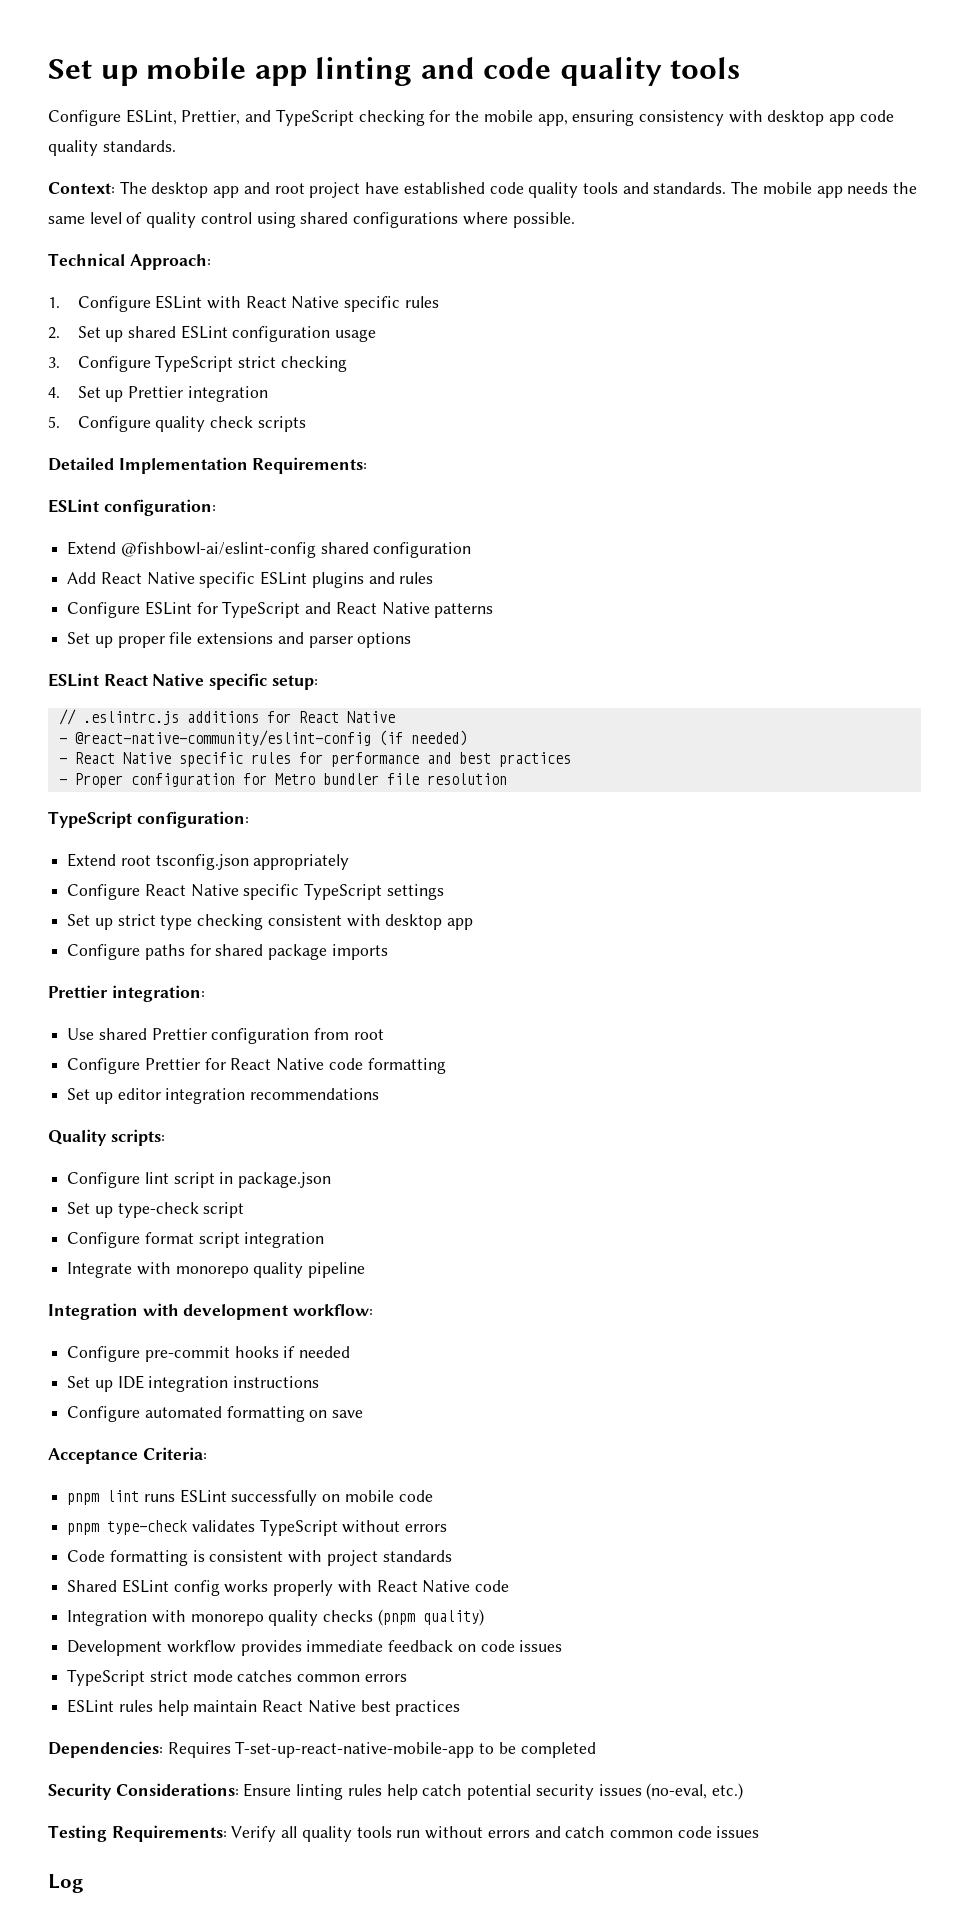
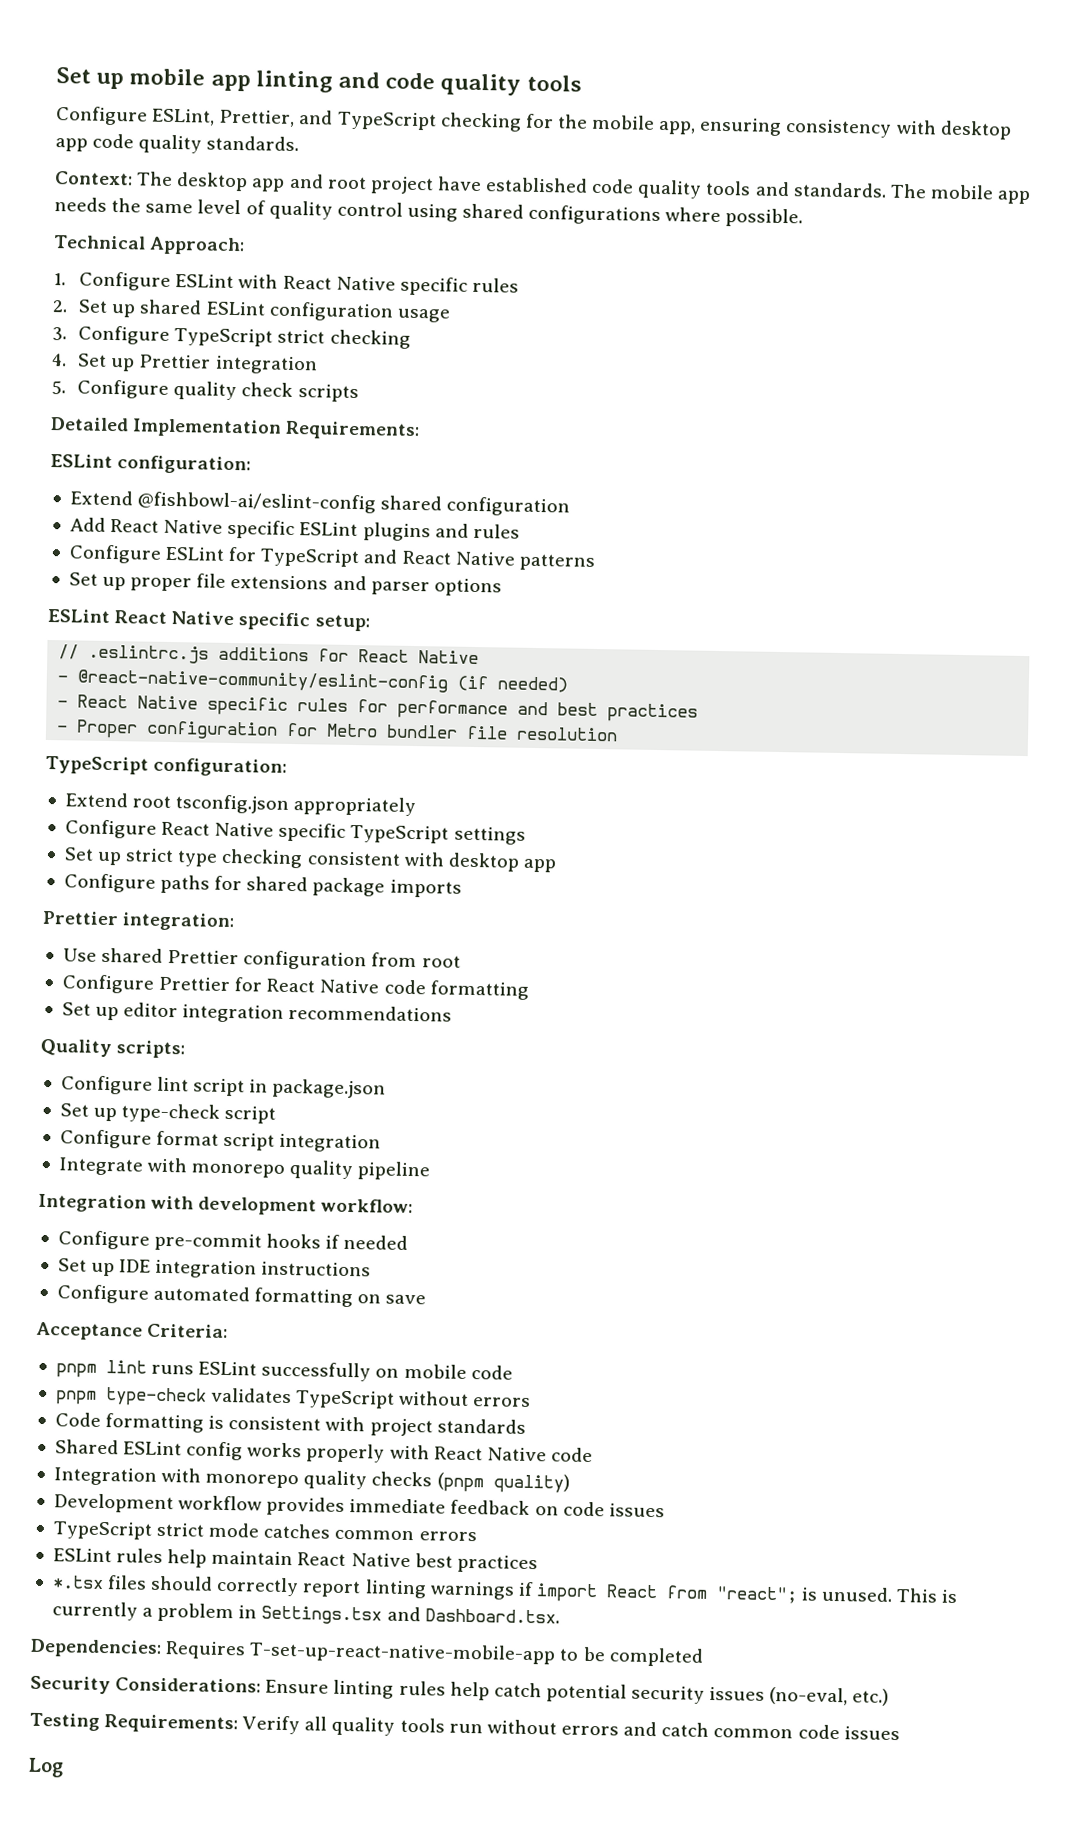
(461, 1708) none -> [51,1575,959,1604] [51,1601,560,1625] // *.tsx files should correctly report linting warnings if import React from "react"; is unused. This is currently a problem in Settings.tsx and Dashboard.tsx.

